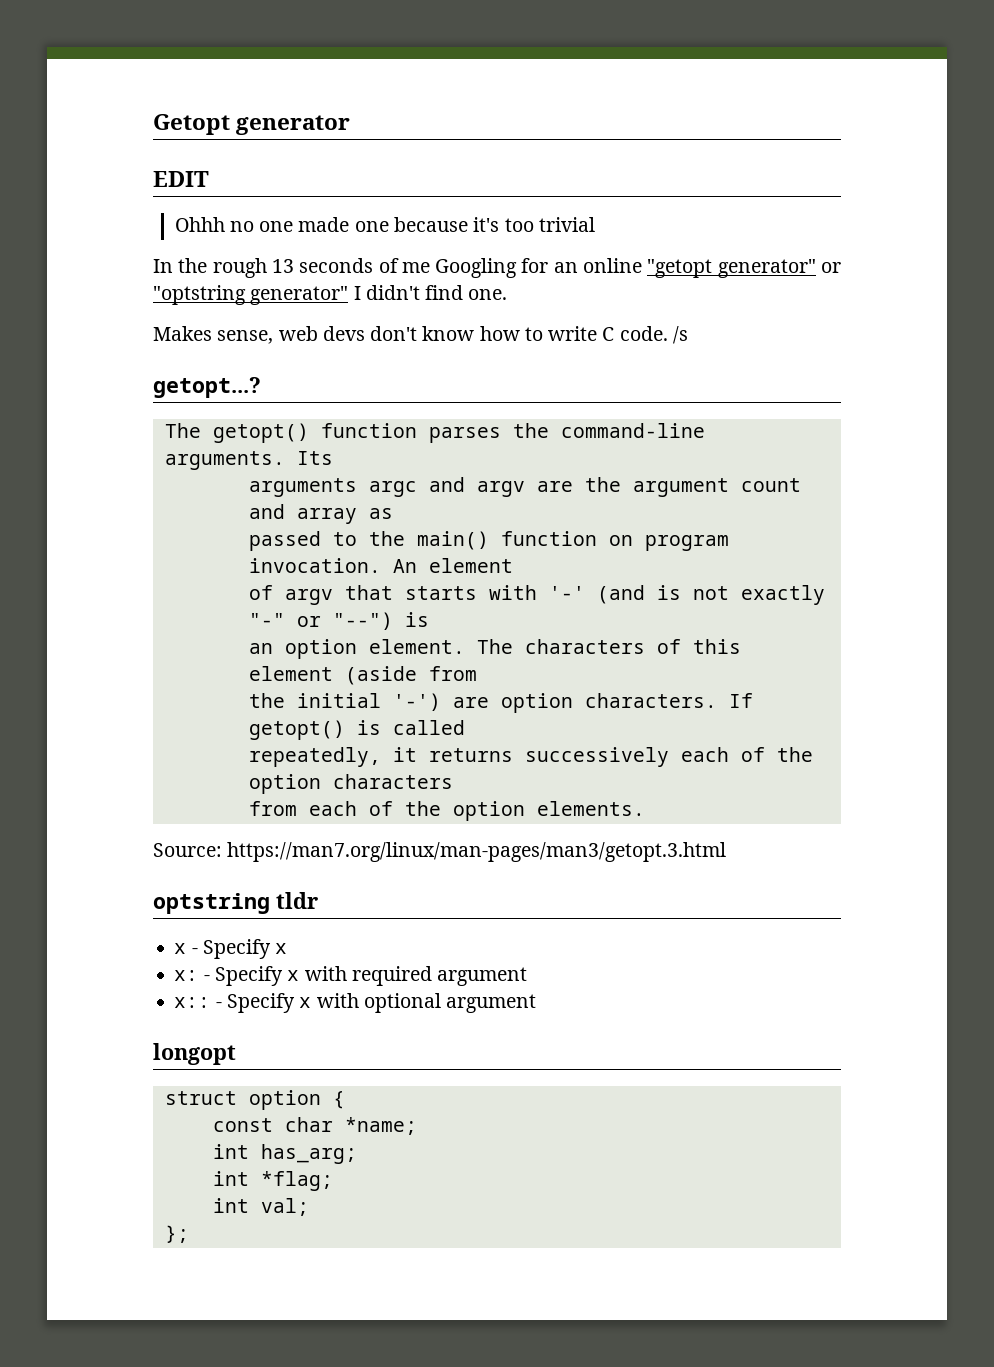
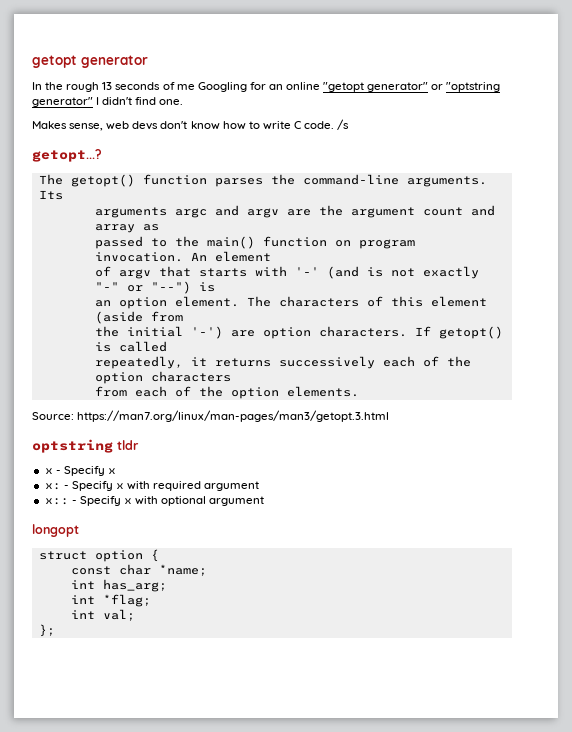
[153,114,230,135] Getopt -> [32,55,77,68] getopt
[153,171,209,187] [174,217,595,232] // EDIT // Ohhh no one made one because it's too trivial -> (148, 61) none

